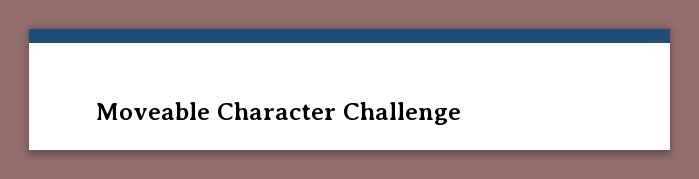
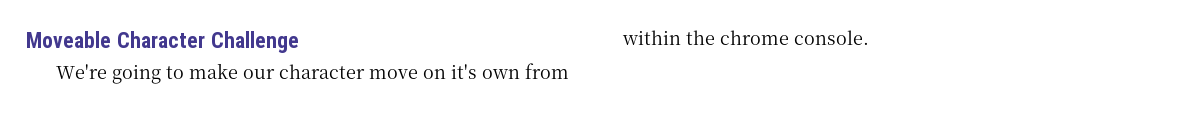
(461, 113) none -> [55,63,569,84] [622,30,869,45] // We're going to make our character move on it's own from within the chrome console.

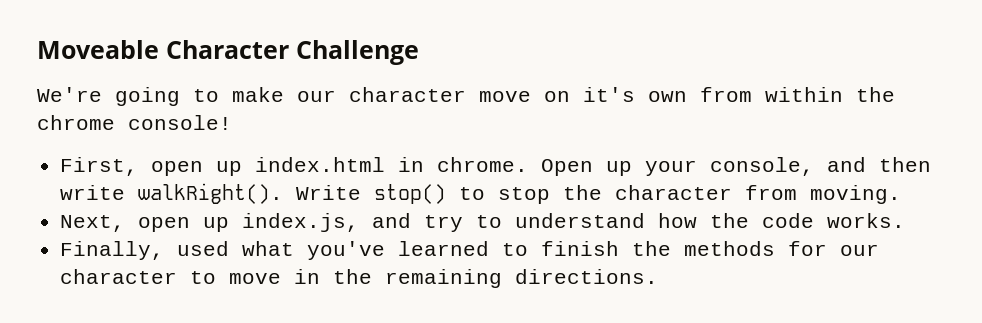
[794,30,869,45] console. -> [128,115,232,130] [60,157,932,176] [60,183,902,204] [60,213,906,232] [60,241,880,260] [60,269,659,288] console! // First, open up index.html in chrome. Open up your console, and then write walkRight(). Write stop() to stop the character from moving. // Next, open up index.js, and try to understand how the code works. // Finally, used what you've learned to finish the methods for our character to move in the remaining directions.

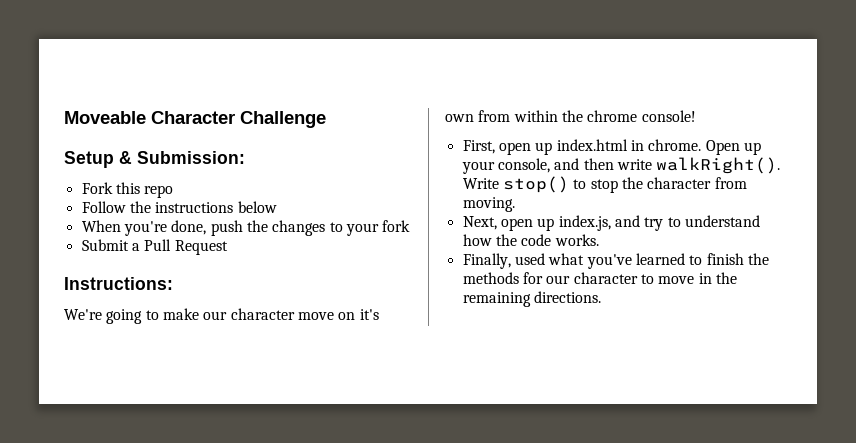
(419, 52) none -> [64,151,245,168] [81,182,174,198] [81,201,277,213] [81,220,411,236] [81,239,228,255] [64,277,173,290] // Setup & Submission: // Fork this repo // Follow the instructions below // When you're done, push the changes to your fork // Submit a Pull Request // Instructions:

